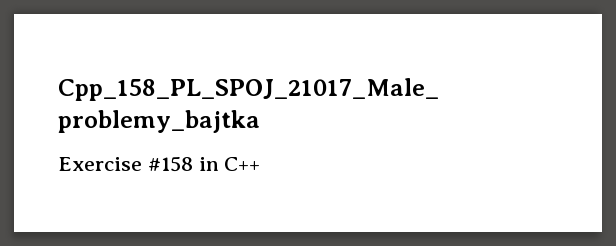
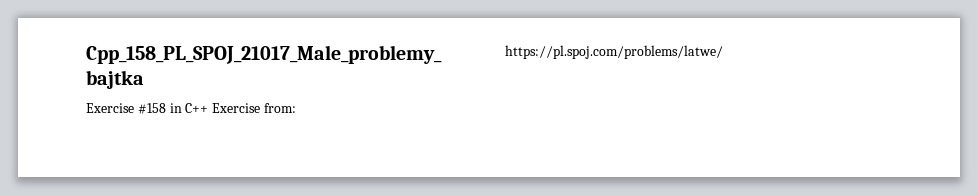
(261, 164) none -> [212,103,296,113] [505,45,723,59] Exercise from: https://pl.spoj.com/problems/latwe/

